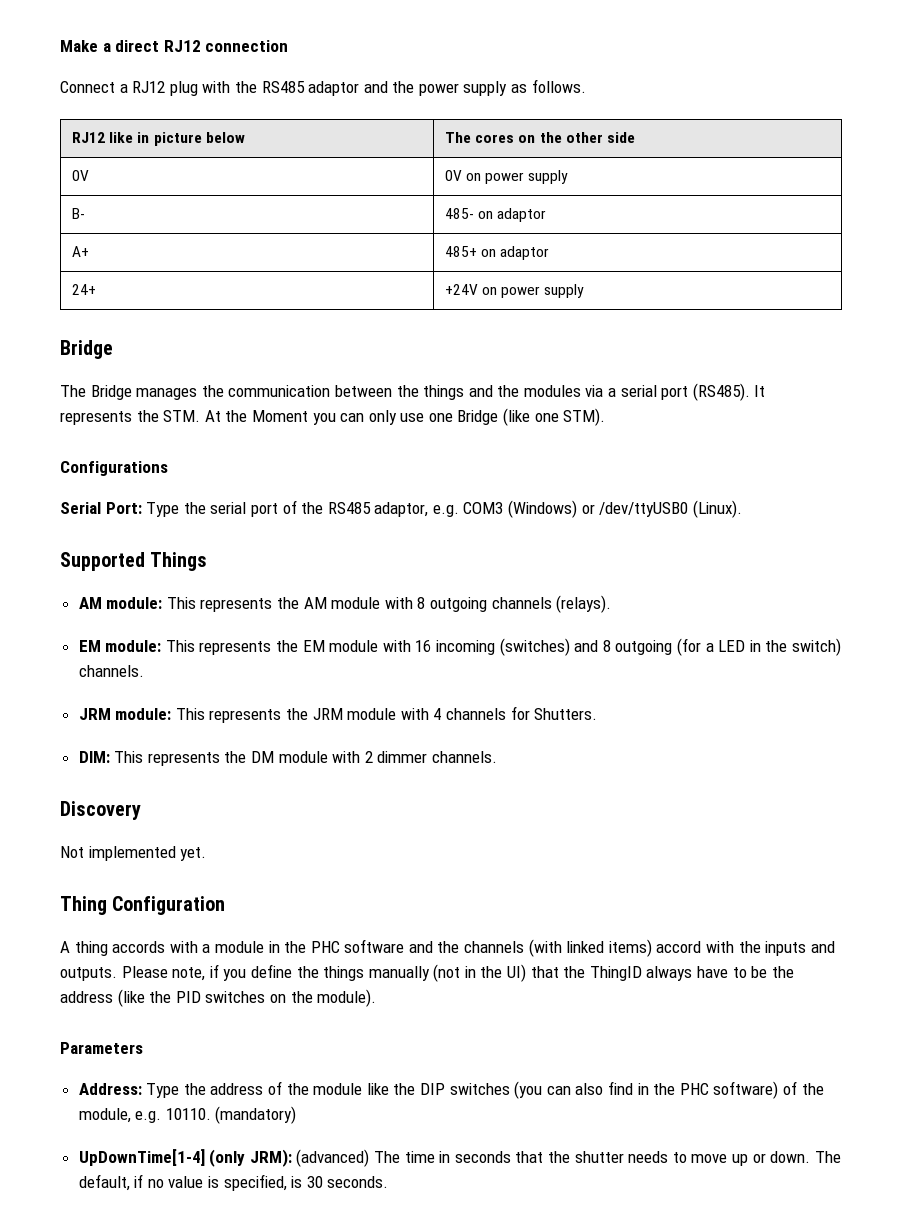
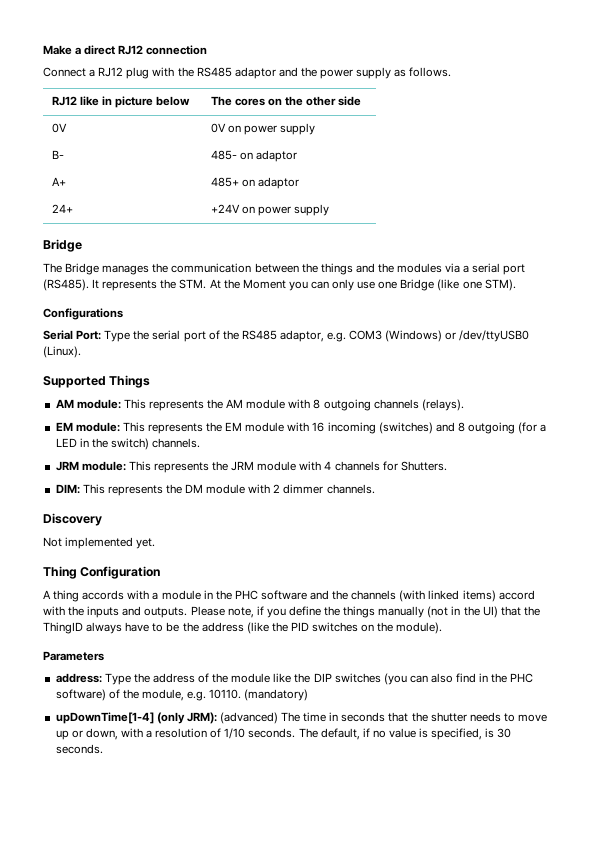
[78,1083,142,1095] Address: -> [55,673,102,683] address:
[78,1149,205,1166] UpDownTime[1-4] -> [55,712,154,724] upDownTime[1-4]
[770,1151,811,1163] down. -> [85,728,296,740] down, with a resolution of 1/10 seconds.

